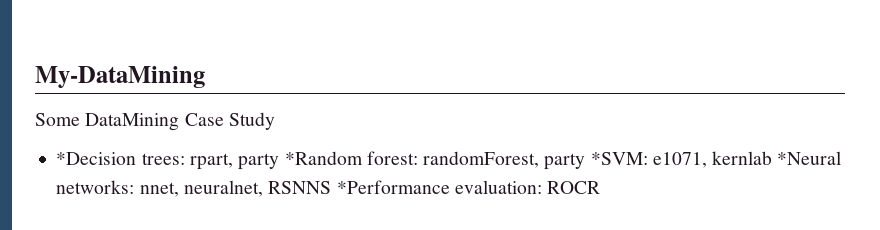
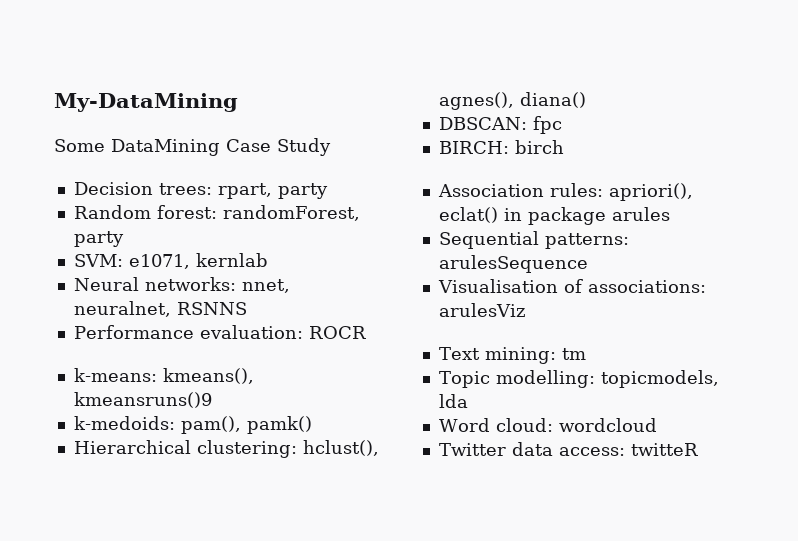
[56,152,137,165] *Decision -> [73,182,153,195] Decision
[284,151,363,165] *Random -> [73,205,151,219] // Random
[590,152,648,165] *SVM: -> [73,254,123,267] // SVM:
[777,151,842,165] *Neural -> [73,277,139,291] // Neural
[336,180,450,194] *Performance -> [73,325,194,339] // Performance
(601, 187) none -> [73,368,254,384] [73,392,212,408] [73,416,312,434] [73,440,379,458] [438,92,586,110] [438,116,562,134] [438,140,564,154] [437,183,693,201] [438,207,670,225] [438,231,629,249] [438,255,588,273] [437,279,706,293] [438,303,525,317] [438,347,586,364] [438,370,719,388] [438,394,468,408] [438,418,657,432] [438,442,698,456] // k-means: kmeans(), kmeansruns()9 // k-medoids: pam(), pamk() // Hierarchical clustering: hclust(), agnes(), diana() // DBSCAN: fpc // BIRCH: birch // Association rules: apriori(), eclat() in package arules // Sequential patterns: arulesSequence // Visualisation of associations: arulesViz // Text mining: tm // Topic modelling: topicmodels, lda // Word cloud: wordcloud // Twitter data access: twitteR

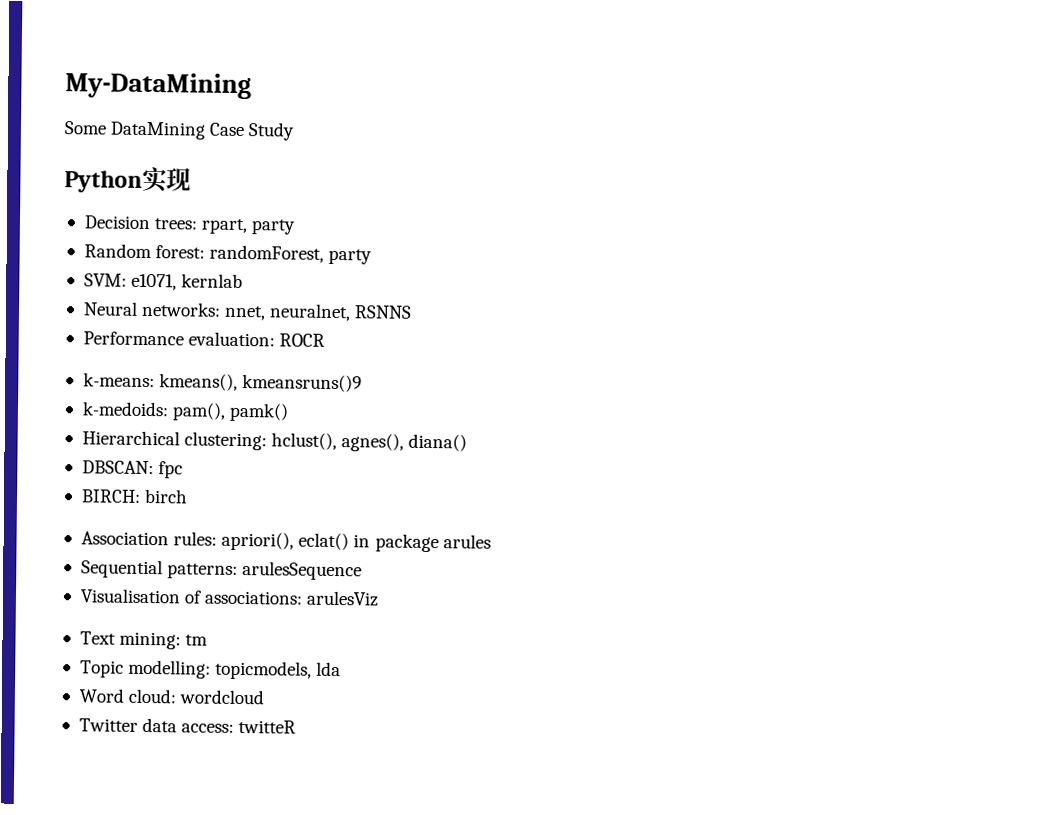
(331, 147) none -> [64,166,191,193] // Python实现

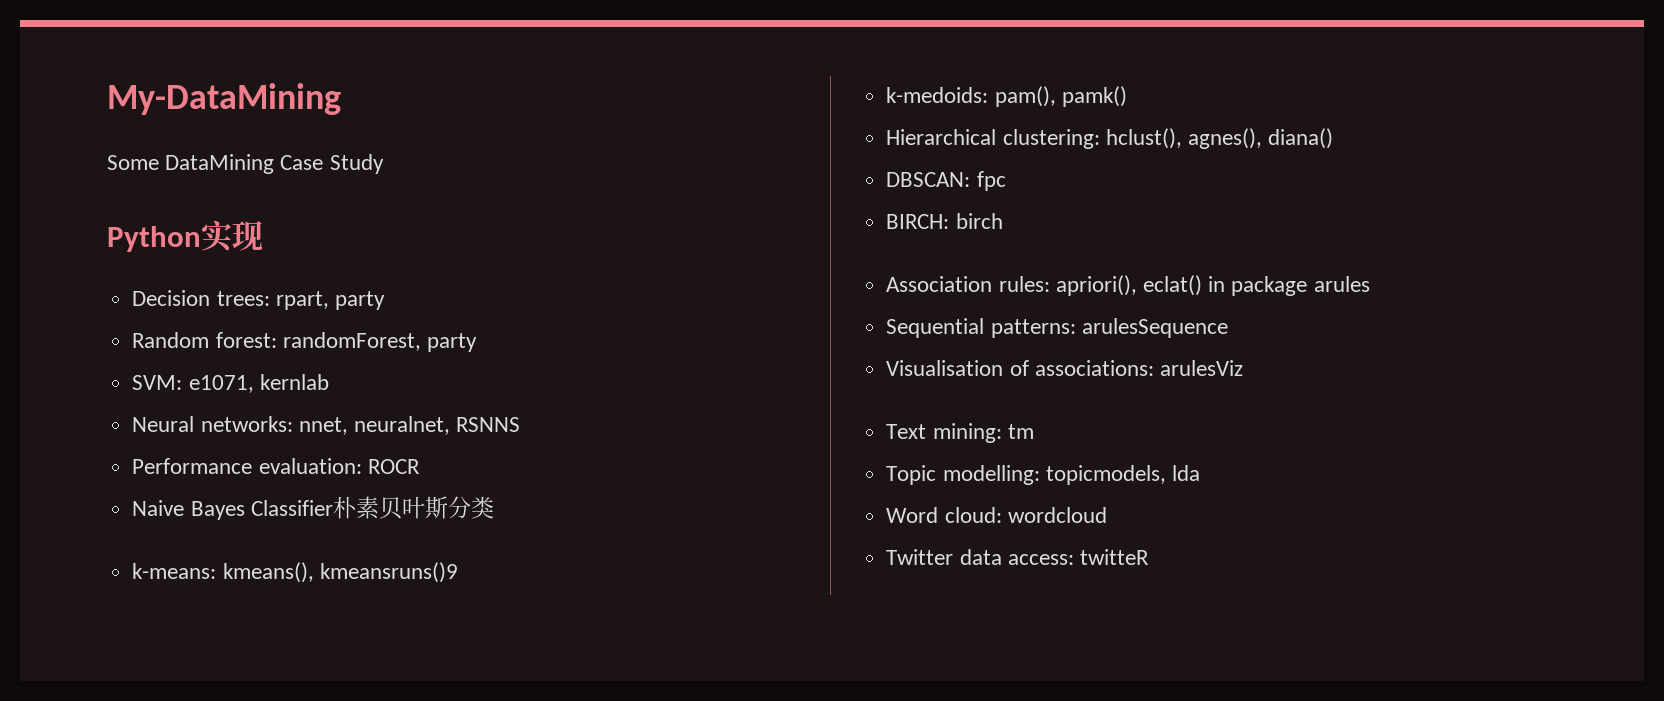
(326, 340) none -> [132,496,494,520] // Naive Bayes Classifier朴素贝叶斯分类

